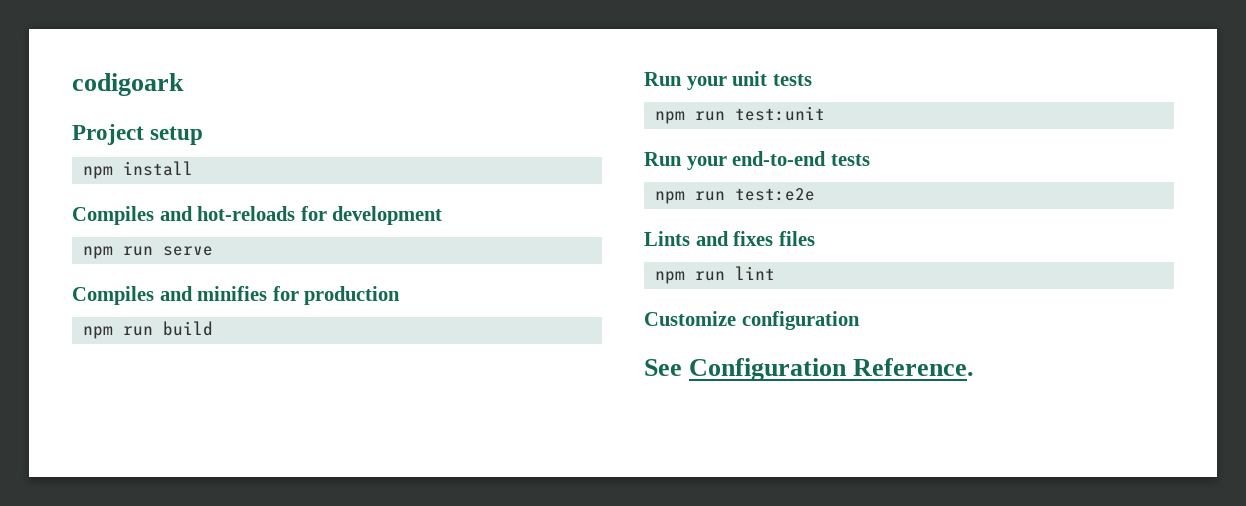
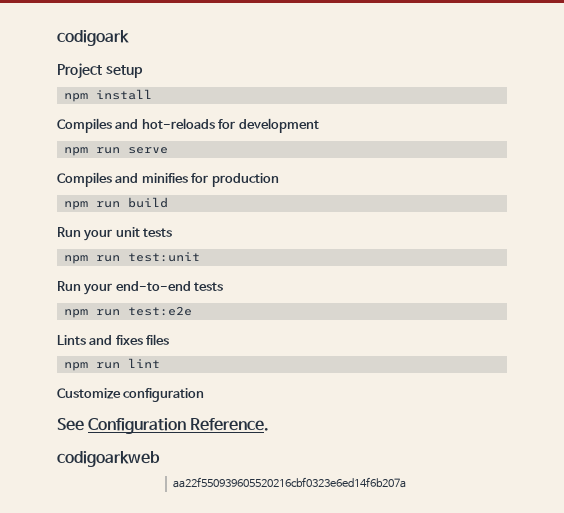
(975, 367) none -> [57,451,160,467] [172,477,406,488] // codigoarkweb // aa22f550939605520216cbf0323e6ed14f6b207a

